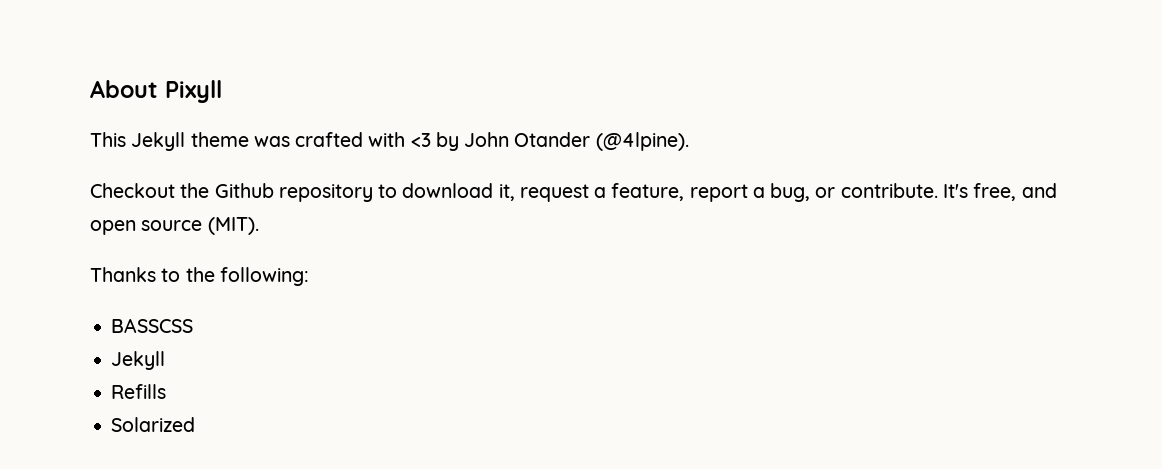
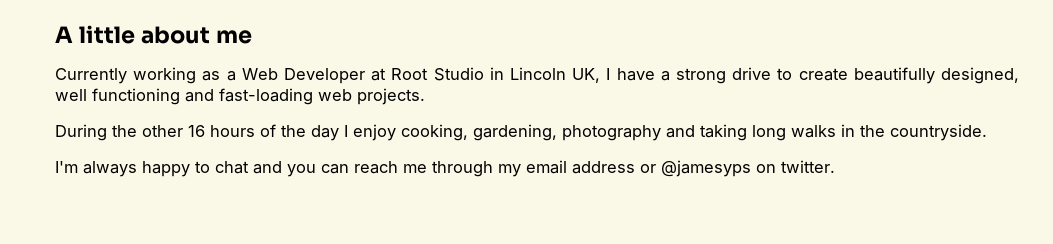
[90,80,222,103] [90,132,689,151] [90,183,1057,202] [90,217,259,235] [90,267,309,286] [111,318,194,333] [111,351,166,370] [111,384,167,399] [111,417,196,432] About Pixyll // This Jekyll theme was crafted with <3 by John Otander (@4lpine). // Checkout the Github repository to download it, request a feature, report a bug, or contribute. It's free, and open source (MIT). // Thanks to the following: // BASSCSS // Jekyll // Refills // Solarized -> [55,25,253,44] [55,67,1020,84] [55,88,425,105] [55,124,987,141] [55,160,835,177] A little about me // Currently working as a Web Developer at Root Studio in Lincoln UK, I have a strong drive to create beautifully designed, well functioning and fast-loading web projects. // During the other 16 hours of the day I enjoy cooking, gardening, photography and taking long walks in the countryside. // I'm always happy to chat and you can reach me through my email address or @jamesyps on twitter.

